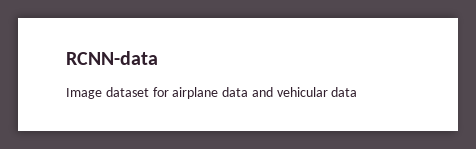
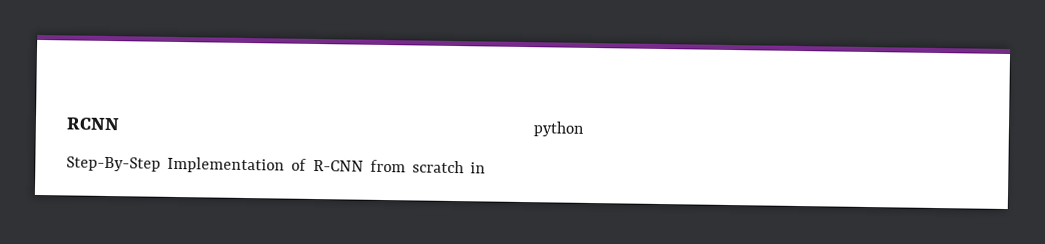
[66,51,158,65] [66,87,358,99] RCNN-data // Image dataset for airplane data and vehicular data -> [66,117,120,131] [66,156,487,174] [533,121,585,137] RCNN // Step-By-Step Implementation of R-CNN from scratch in python

